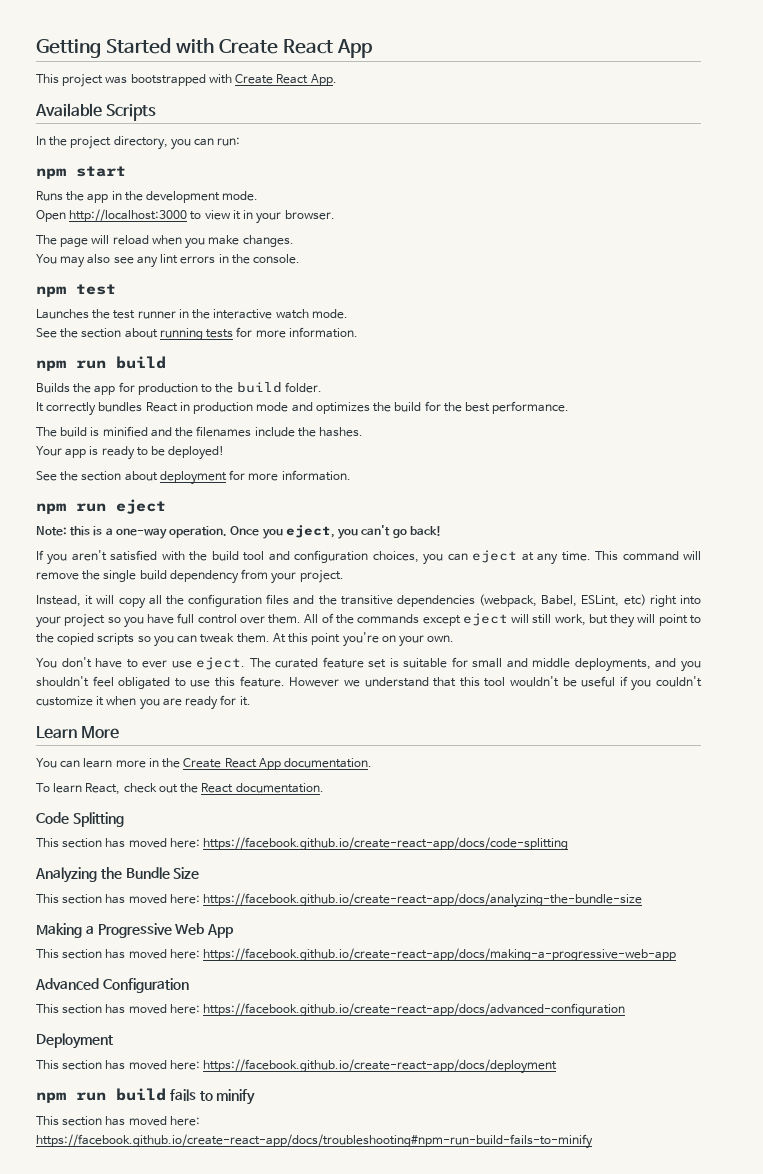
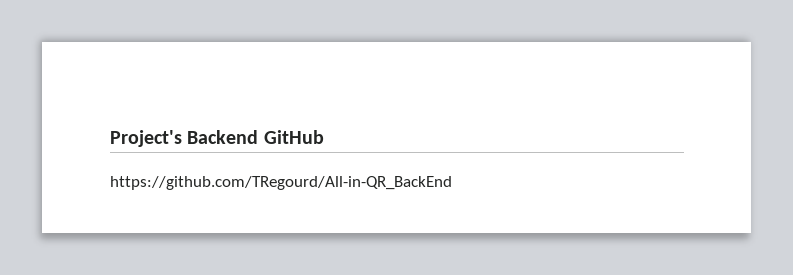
[36,38,372,58] [36,74,337,87] [35,103,157,121] [36,136,241,150] [36,166,126,179] [36,191,259,203] [36,209,335,224] [36,235,294,249] [36,254,301,268] [36,284,116,297] [36,309,348,319] [36,327,358,340] [36,356,166,371] [36,382,322,395] [36,401,570,416] [36,426,364,437] [36,446,225,460] [36,470,351,485] [36,499,166,514] [36,525,441,539] [36,550,701,565] [36,569,344,584] [36,594,701,609] [36,613,701,628] [36,632,455,647] [36,657,701,672] [36,676,702,691] [36,695,251,710] [36,726,120,739] [36,758,373,770] [36,783,324,795] [36,812,124,827] [36,837,569,850] [35,867,200,883] [36,893,643,908] [36,923,235,938] [36,948,677,961] [35,978,189,993] [36,1003,626,1016] [36,1033,113,1049] [36,1059,558,1074] [36,1088,256,1105] [36,1116,200,1126] [36,1134,593,1149] Getting Started with Create React App // This project was bootstrapped with Create React App. // Available Scripts // In the project directory, you can run: // npm start // Runs the app in the development mode. // Open http://localhost:3000 to view it in your browser. // The page will reload when you make changes. // You may also see any lint errors in the console. // npm test // Launches the test runner in the interactive watch mode. // See the section about running tests for more information. // npm run build // Builds the app for production to the build folder. // It correctly bundles React in production mode and optimizes the build for the best performance. // The build is minified and the filenames include the hashes. // Your app is ready to be deployed! // See the section about deployment for more information. // npm run eject // Note: this is a one-way operation. Once you eject, you can't go back! // If you aren't satisfied with the build tool and configuration choices, you can eject at any time. This command will remove the single build dependency from your project. // Instead, it will copy all the configuration files and the transitive dependencies (webpack, Babel, ESLint, etc) right into your project so you have full control over them. All of the commands except eject will still work, but they will point to the copied scripts so you can tweak them. At this point you're on your own. // You don't have to ever use eject. The curated feature set is suitable for small and middle deployments, and you shouldn't feel obligated to use this feature. However we understand that this tool wouldn't be useful if you couldn't customize it when you are ready for it. // Learn More // You can learn more in the Create React App documentation. // To learn React, check out the React documentation. // Code Splitting // This section has moved here: https://facebook.github.io/create-react-app/docs/code-splitting // Analyzing the Bundle Size // This section has moved here: https://facebook.github.io/create-react-app/docs/analyzing-the-bundle-size // Making a Progressive Web App // This section has moved here: https://facebook.github.io/create-react-app/docs/making-a-progressive-web-app // Advanced Configuration // This section has moved here: https://facebook.github.io/create-react-app/docs/advanced-configuration // Deployment // This section has moved here: https://facebook.github.io/create-react-app/docs/deployment // npm run build fails to minify // This section has moved here: https://facebook.github.io/create-react-app/docs/troubleshooting#npm-run-build-fails-to-minify -> [110,130,324,147] [110,176,452,190] Project's Backend GitHub // https://github.com/TRegourd/All-in-QR_BackEnd

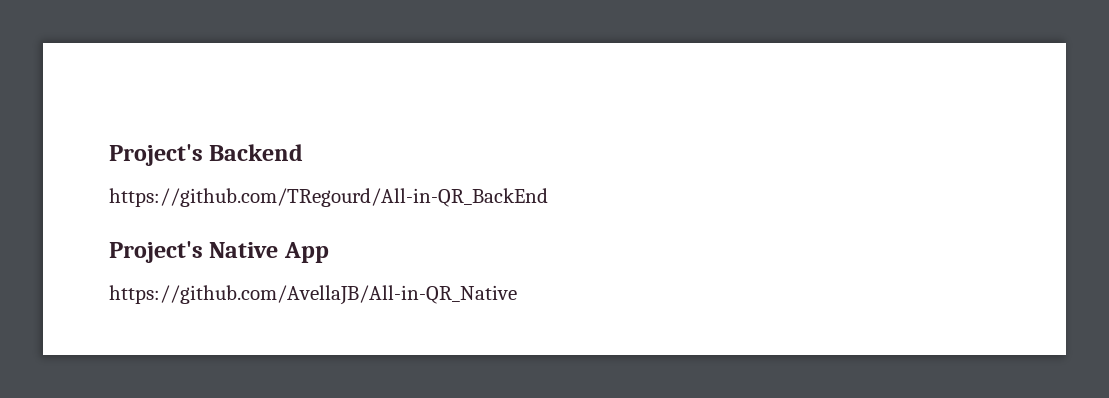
[263,130,324,144] GitHub -> (304, 152) none
(452, 183) none -> [109,241,329,263] [109,285,517,305] // Project's Native App // https://github.com/AvellaJB/All-in-QR_Native

